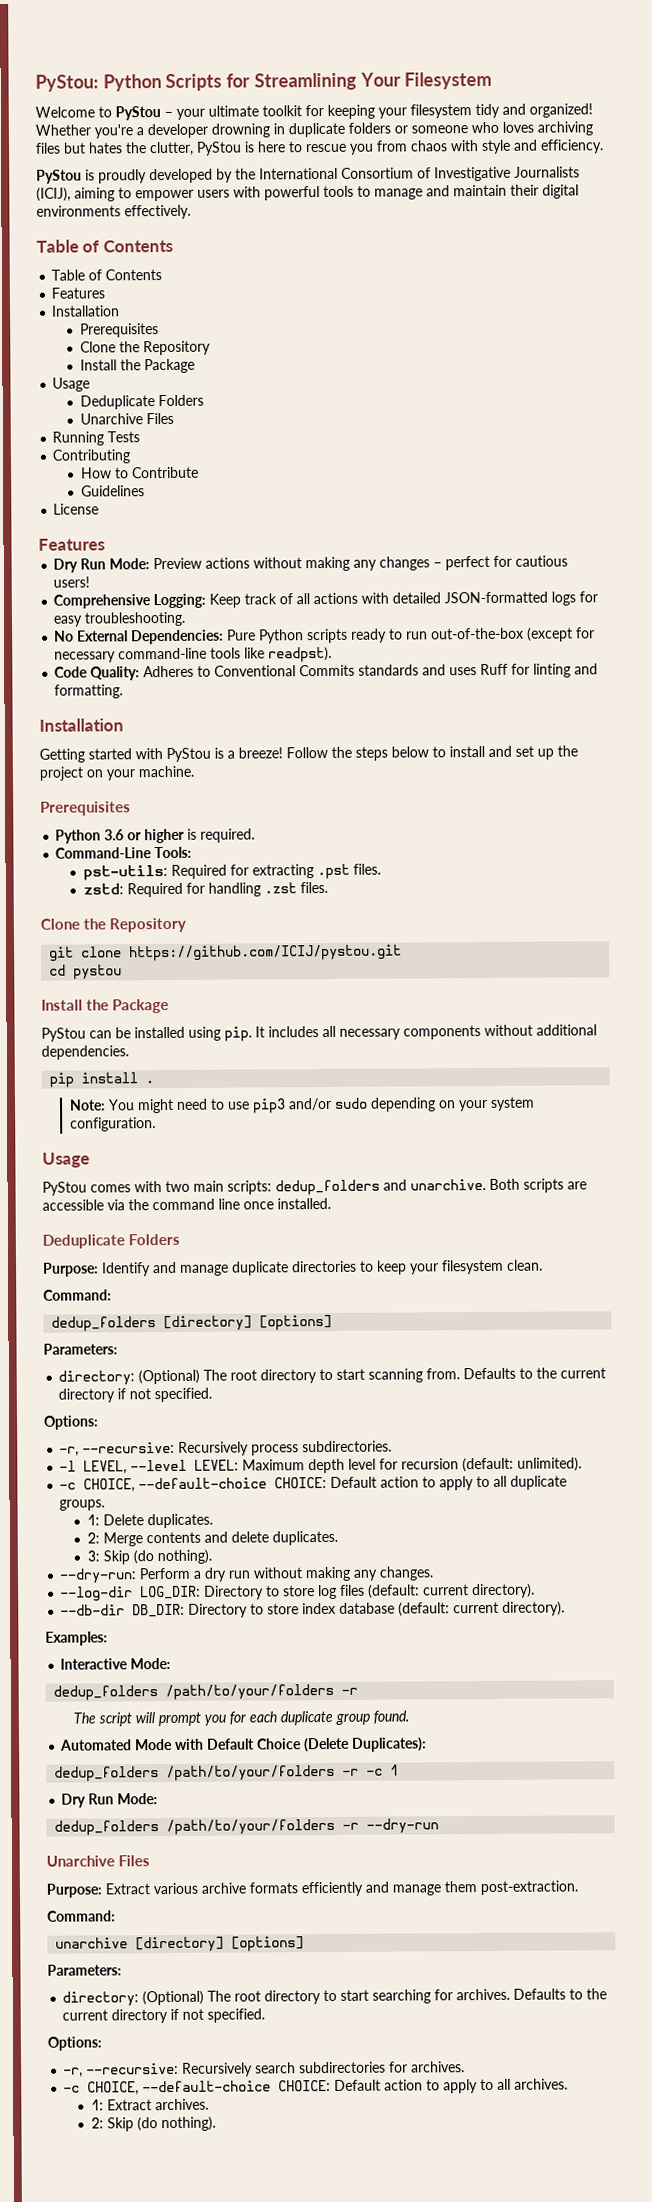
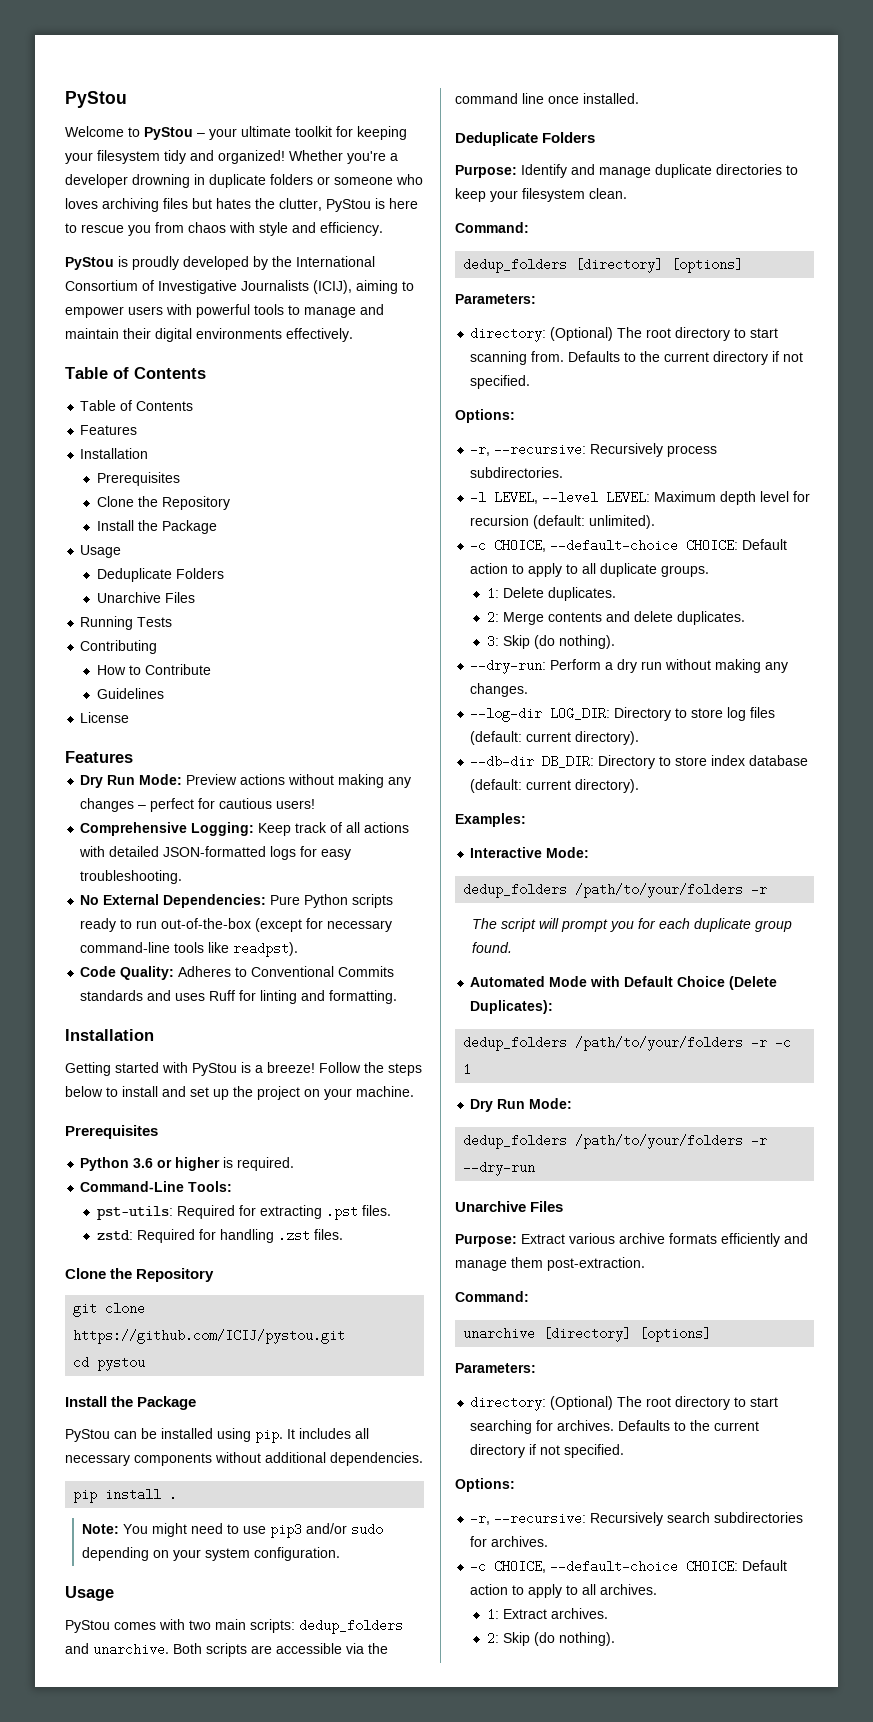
[35,71,493,92] PyStou: Python Scripts for Streamlining Your Filesystem -> [65,91,127,108] PyStou

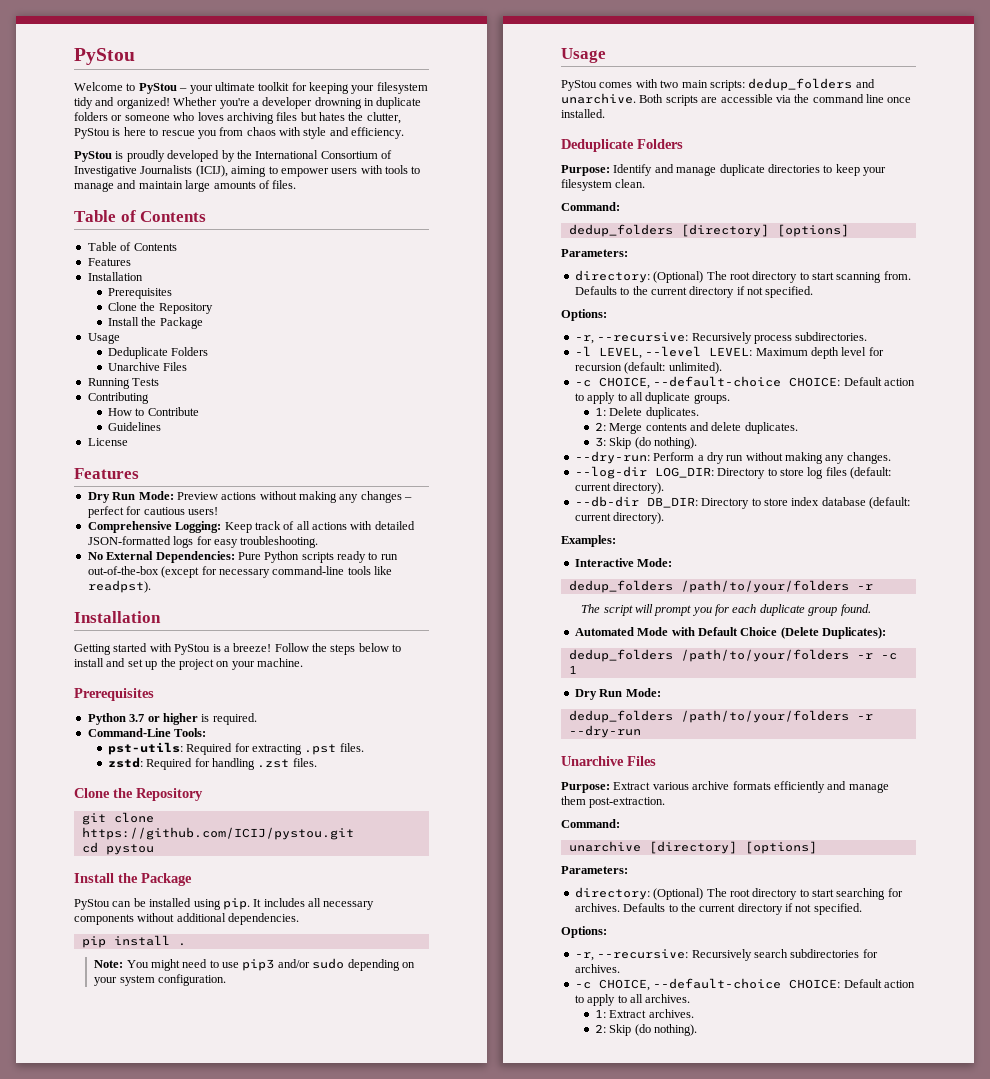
[196,304,250,318] powerful -> (383, 169) none
[123,328,353,342] their digital environments effectively. -> [185,180,297,192] large amounts of files.
[80,966,395,980] [80,990,398,1004] // Code Quality: Adheres to Conventional Commits standards and uses Ruff for linting and formatting. -> (151, 586) none
[133,1158,154,1168] 3.6 -> [129,714,145,722] 3.7

